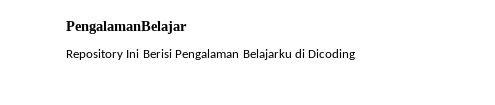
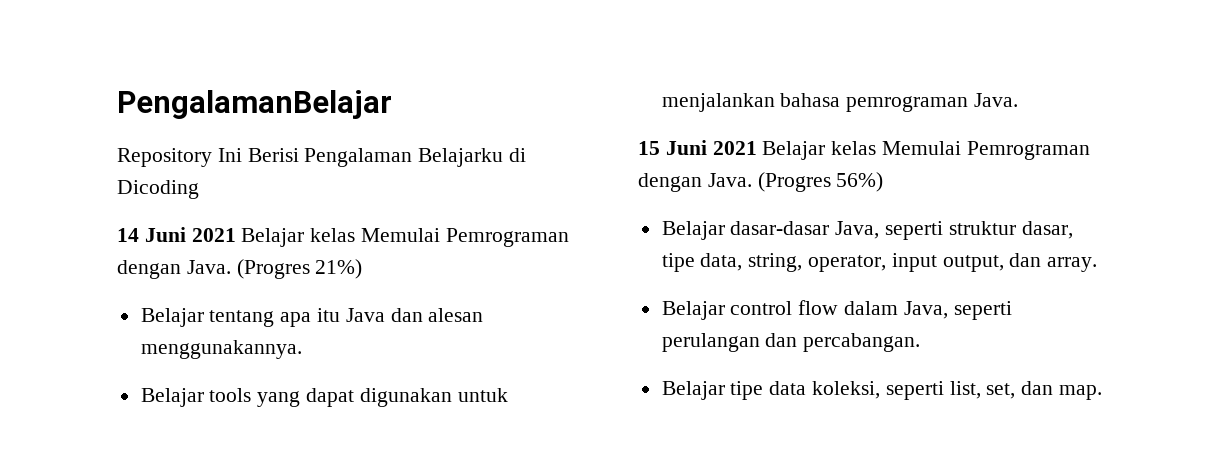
(356, 54) none -> [117,227,569,247] [117,259,363,279] [140,308,484,327] [140,340,302,359] [140,388,508,407] [661,93,1019,112] [638,140,1090,160] [638,172,884,192] [661,221,1073,240] [661,253,1098,272] [661,300,1012,320] [661,333,921,352] [661,381,1103,400] // 14 Juni 2021 Belajar kelas Memulai Pemrograman dengan Java. (Progres 21%) // Belajar tentang apa itu Java dan alesan menggunakannya. // Belajar tools yang dapat digunakan untuk menjalankan bahasa pemrograman Java. // 15 Juni 2021 Belajar kelas Memulai Pemrograman dengan Java. (Progres 56%) // Belajar dasar-dasar Java, seperti struktur dasar, tipe data, string, operator, input output, dan array. // Belajar control flow dalam Java, seperti perulangan dan percabangan. // Belajar tipe data koleksi, seperti list, set, dan map.

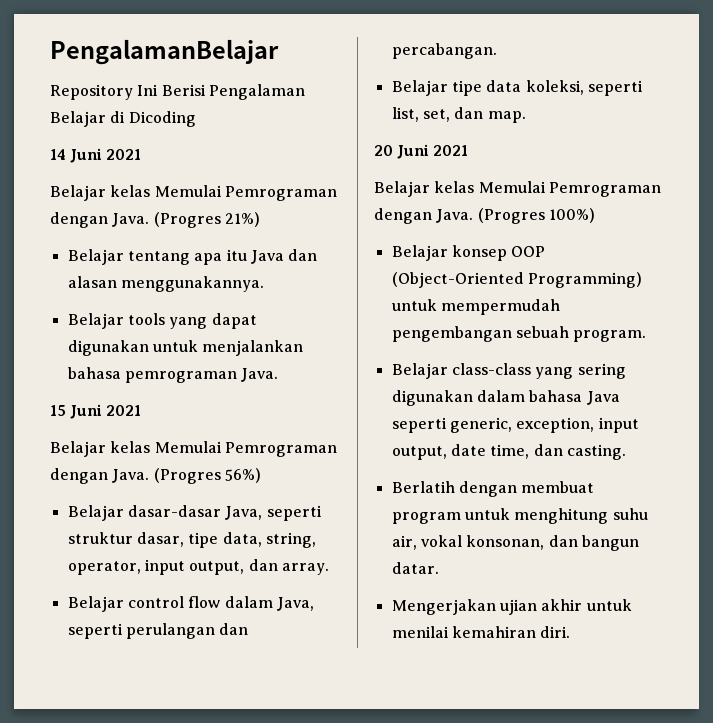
[418,148,504,167] Belajarku -> [50,111,106,127] Belajar
(236, 235) none -> (141, 154) //
[428,308,484,322] alesan -> [67,276,117,288] alasan
(757, 148) none -> (141, 410) //
(1103, 392) none -> [374,144,468,159] [374,181,661,197] [374,208,595,224] [391,245,546,261] [391,272,642,288] [391,299,560,315] [391,326,647,342] [391,363,626,379] [391,390,620,406] [391,417,639,433] [391,444,626,460] [391,481,595,497] [391,508,648,524] [391,535,639,551] [391,562,439,574] [391,599,632,615] [391,626,571,638] // 20 Juni 2021 // Belajar kelas Memulai Pemrograman dengan Java. (Progres 100%) // Belajar konsep OOP (Object-Oriented Programming) untuk mempermudah pengembangan sebuah program. // Belajar class-class yang sering digunakan dalam bahasa Java seperti generic, exception, input output, date time, dan casting. // Berlatih dengan membuat program untuk menghitung suhu air, vokal konsonan, dan bangun datar. // Mengerjakan ujian akhir untuk menilai kemahiran diri.

